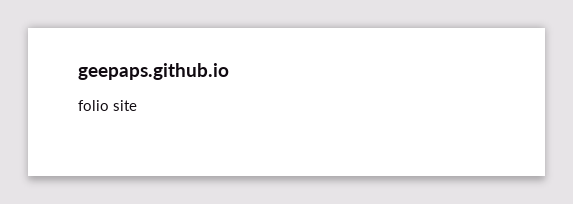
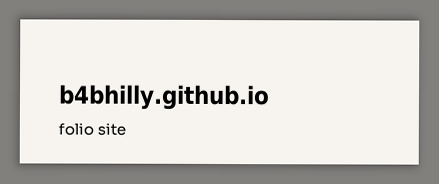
[78,63,229,80] geepaps.github.io -> [58,84,270,111] b4bhilly.github.io

